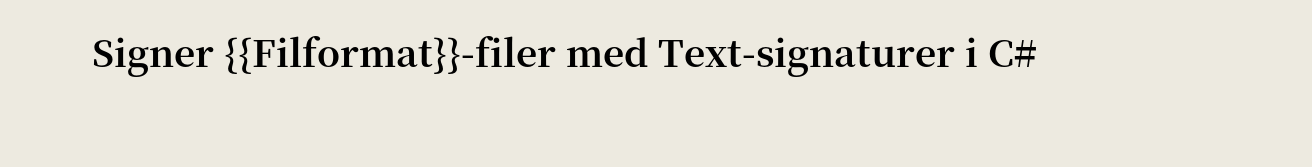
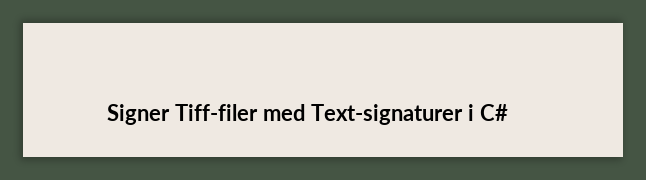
[223,36,556,74] {{Filformat}}-filer -> [174,104,258,121] Tiff-filer

